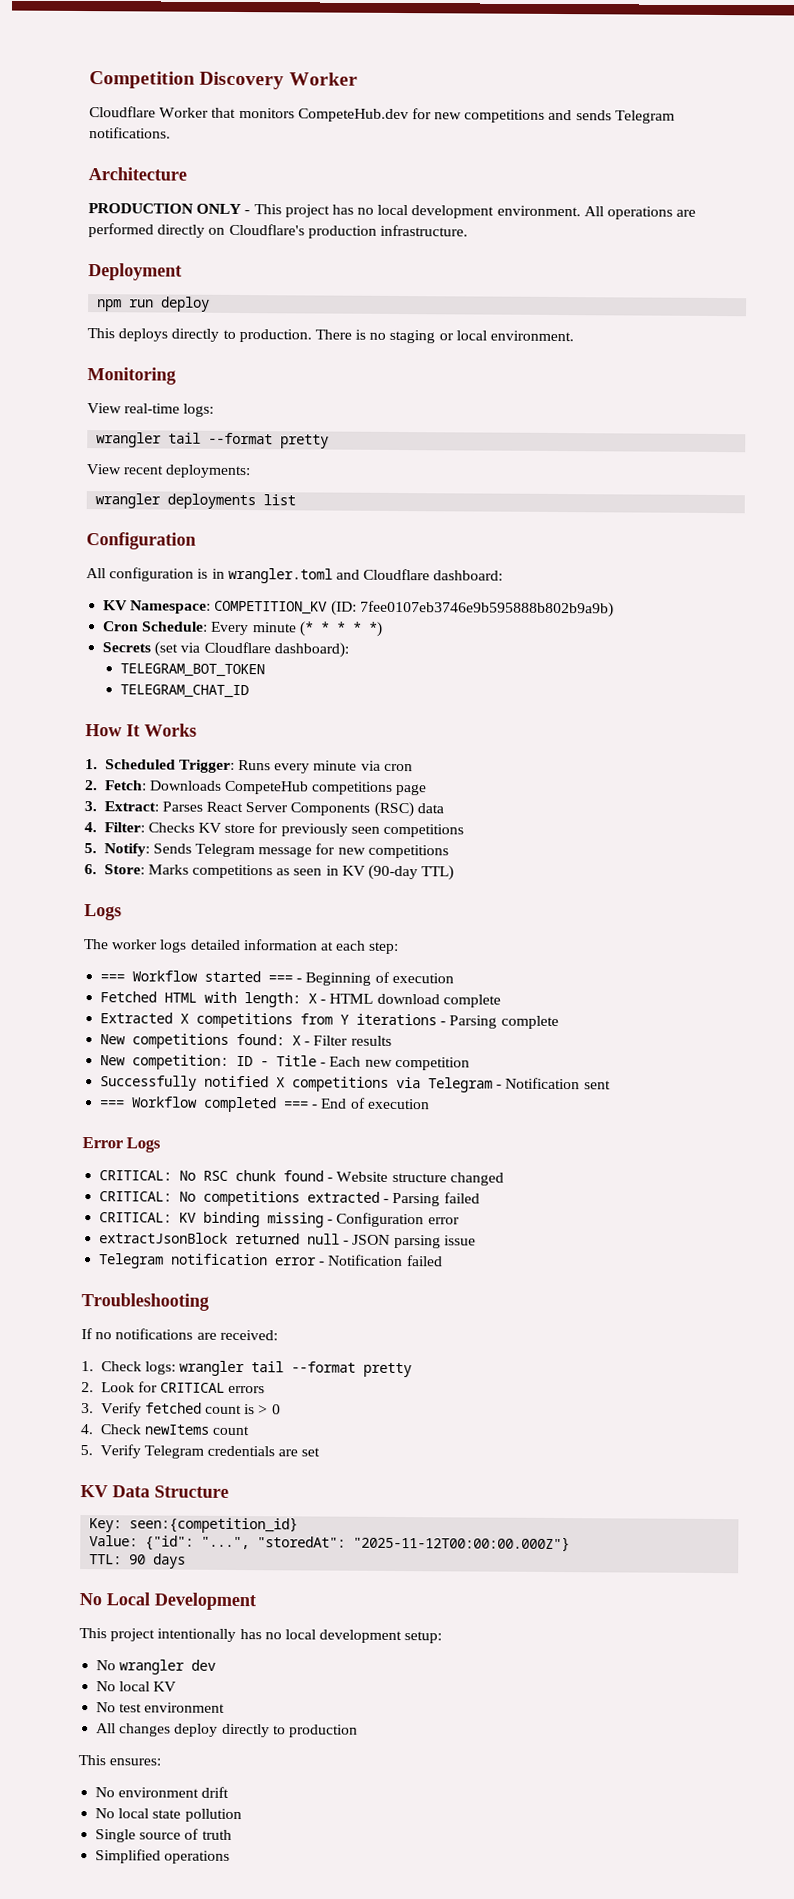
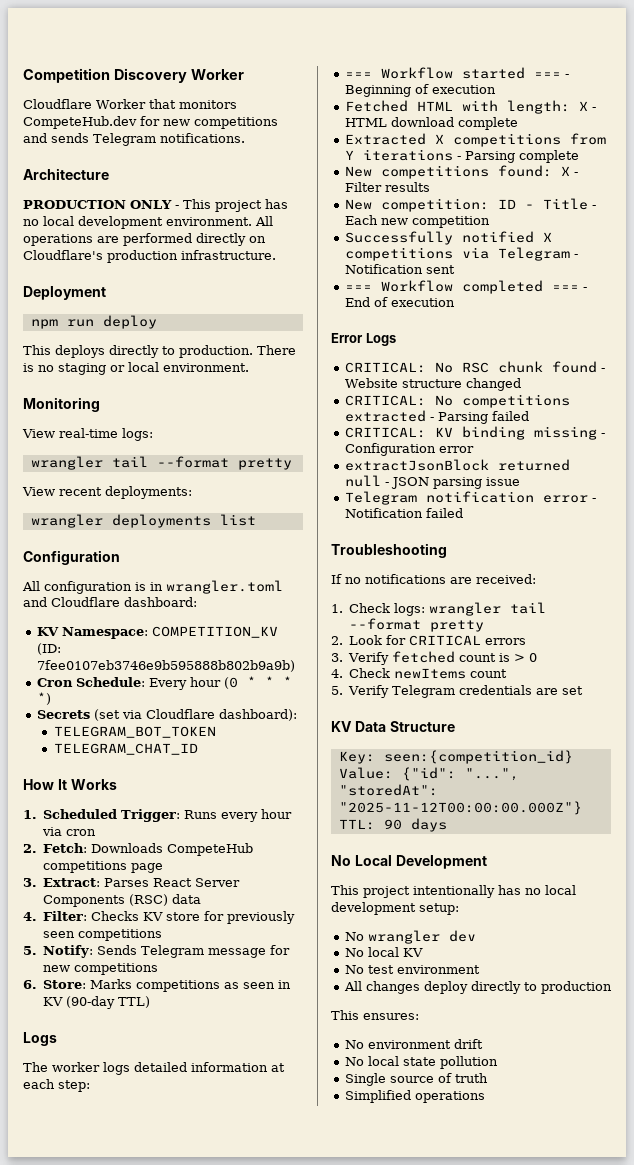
[251,621,314,637] minute (* -> [189,677,238,689] hour (0
[313,760,358,771] minute -> [261,809,293,819] hour

